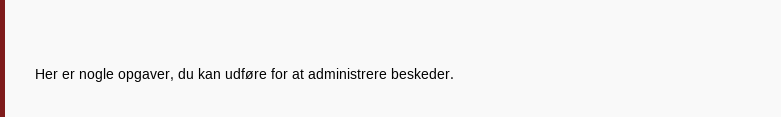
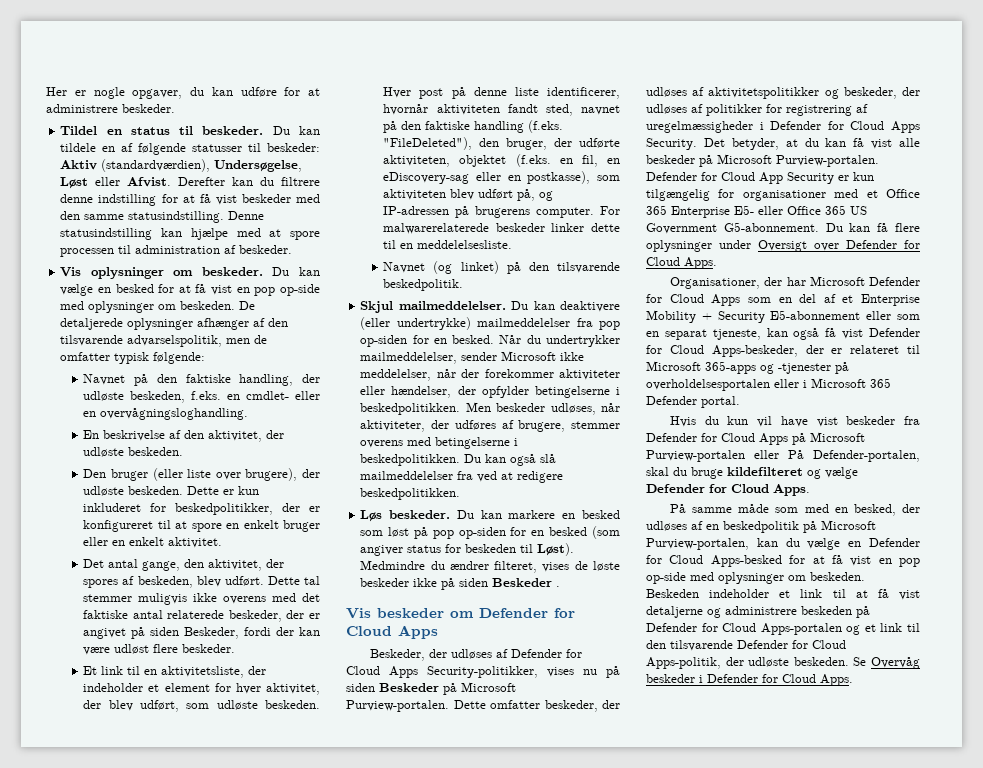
(454, 73) none -> [60,126,320,135] [60,143,320,155] [60,159,303,172] [60,177,320,189] [60,194,320,206] [60,211,265,223] [60,228,320,240] [60,245,293,257] [60,267,320,279] [60,284,320,296] [60,301,256,313] [60,318,289,330] [60,335,268,347] [60,352,206,364] [83,374,320,386] [83,391,320,403] [83,408,249,420] [83,430,285,442] [83,447,184,457] [83,468,320,481] [83,486,260,496] [83,503,320,515] [83,520,320,532] [83,537,223,548] [83,559,285,571] [83,576,320,588] [83,593,320,605] [83,610,320,622] [83,627,320,639] [83,644,236,655] [83,666,267,678] [83,683,320,695] [83,700,320,712] [383,87,620,99] [383,104,620,116] [383,120,564,133] [383,137,620,150] [383,154,620,167] [383,171,620,184] [383,189,554,201] [383,206,620,218] [383,223,620,234] [383,240,513,249] [383,261,620,274] [383,279,464,291] [360,301,620,313] [360,317,620,330] [360,335,620,347] [360,351,585,364] [360,369,620,381] [360,386,620,398] [360,402,620,415] [360,420,620,432] [360,437,519,449] [360,454,557,466] [360,471,564,483] [360,488,461,500] [360,510,620,522] [360,526,620,539] [360,543,575,556] [360,560,620,573] [360,578,561,590] [346,608,575,619] [346,625,438,639] [370,649,583,661] [346,666,620,678] [346,682,516,695] [346,700,620,712] [646,87,920,99] [646,104,868,116] [646,121,920,133] [646,138,920,150] [646,154,879,167] [646,172,874,184] [646,189,920,201] [646,205,867,218] [646,222,920,234] [646,240,920,252] [646,257,717,269] [670,276,920,289] [646,294,920,306] [646,310,920,323] [646,328,920,340] [646,345,920,357] [646,361,849,374] [646,378,891,391] [646,396,740,408] [670,416,920,427] [646,432,865,445] [646,450,920,462] [646,467,858,479] [646,484,810,496] [670,504,920,516] [646,520,876,533] [646,538,920,550] [646,555,920,567] [646,572,865,584] [646,589,920,600] [646,606,870,618] [646,623,920,635] [646,640,846,651] [646,657,920,669] [646,674,853,686] // Tildel en status til beskeder. Du kan tildele en af følgende statusser til beskeder: Aktiv (standardværdien), Undersøgelse, Løst eller Afvist. Derefter kan du filtrere denne indstilling for at få vist beskeder med den samme statusindstilling. Denne statusindstilling kan hjælpe med at spore processen til administration af beskeder. // Vis oplysninger om beskeder. Du kan vælge en besked for at få vist en pop op-side med oplysninger om beskeden. De detaljerede oplysninger afhænger af den tilsvarende advarselspolitik, men de omfatter typisk følgende: // Navnet på den faktiske handling, der udløste beskeden, f.eks. en cmdlet- eller en overvågningsloghandling. // En beskrivelse af den aktivitet, der udløste beskeden. // Den bruger (eller liste over brugere), der udløste beskeden. Dette er kun inkluderet for beskedpolitikker, der er konfigureret til at spore en enkelt bruger eller en enkelt aktivitet. // Det antal gange, den aktivitet, der spores af beskeden, blev udført. Dette tal stemmer muligvis ikke overens med det faktiske antal relaterede beskeder, der er angivet på siden Beskeder, fordi der kan være udløst flere beskeder. // Et link til en aktivitetsliste, der indeholder et element for hver aktivitet, der blev udført, som udløste beskeden. Hver post på denne liste identificerer, hvornår aktiviteten fandt sted, navnet på den faktiske handling (f.eks. "FileDeleted"), den bruger, der udførte aktiviteten, objektet (f.eks. en fil, en eDiscovery-sag eller en postkasse), som aktiviteten blev udført på, og IP-adressen på brugerens computer. For malwarerelaterede beskeder linker dette til en meddelelsesliste. // Navnet (og linket) på den tilsvarende beskedpolitik. // Skjul mailmeddelelser. Du kan deaktivere (eller undertrykke) mailmeddelelser fra pop op-siden for en besked. Når du undertrykker mailmeddelelser, sender Microsoft ikke meddelelser, når der forekommer aktiviteter eller hændelser, der opfylder betingelserne i beskedpolitikken. Men beskeder udløses, når aktiviteter, der udføres af brugere, stemmer overens med betingelserne i beskedpolitikken. Du kan også slå mailmeddelelser fra ved at redigere beskedpolitikken. // Løs beskeder. Du kan markere en besked som løst på pop op-siden for en besked (som angiver status for beskeden til Løst). Medmindre du ændrer filteret, vises de løste beskeder ikke på siden Beskeder . // Vis beskeder om Defender for Cloud Apps // Beskeder, der udløses af Defender for Cloud Apps Security-politikker, vises nu på siden Beskeder på Microsoft Purview-portalen. Dette omfatter beskeder, der udløses af aktivitetspolitikker og beskeder, der udløses af politikker for registrering af uregelmæssigheder i Defender for Cloud Apps Security. Det betyder, at du kan få vist alle beskeder på Microsoft Purview-portalen. Defender for Cloud App Security er kun tilgængelig for organisationer med et Office 365 Enterprise E5- eller Office 365 US Government G5-abonnement. Du kan få flere oplysninger under Oversigt over Defender for Cloud Apps. // Organisationer, der har Microsoft Defender for Cloud Apps som en del af et Enterprise Mobility + Security E5-abonnement eller som en separat tjeneste, kan også få vist Defender for Cloud Apps-beskeder, der er relateret til Microsoft 365-apps og -tjenester på overholdelsesportalen eller i Microsoft 365 Defender portal. // Hvis du kun vil have vist beskeder fra Defender for Cloud Apps på Microsoft Purview-portalen eller På Defender-portalen, skal du bruge kildefilteret og vælge Defender for Cloud Apps. // På samme måde som med en besked, der udløses af en beskedpolitik på Microsoft Purview-portalen, kan du vælge en Defender for Cloud Apps-besked for at få vist en pop op-side med oplysninger om beskeden. Beskeden indeholder et link til at få vist detaljerne og administrere beskeden på Defender for Cloud Apps-portalen og et link til den tilsvarende Defender for Cloud Apps-politik, der udløste beskeden. Se Overvåg beskeder i Defender for Cloud Apps.

